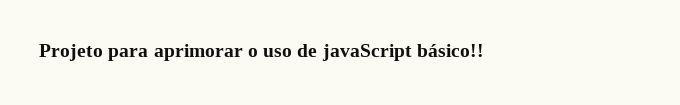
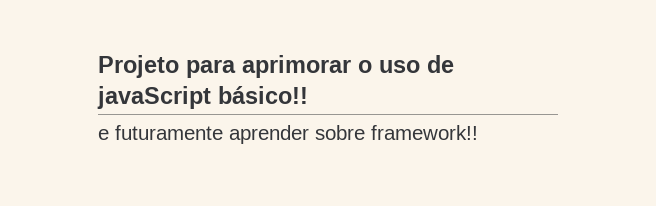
(484, 50) none -> [98,125,478,144] // e futuramente aprender sobre framework!!

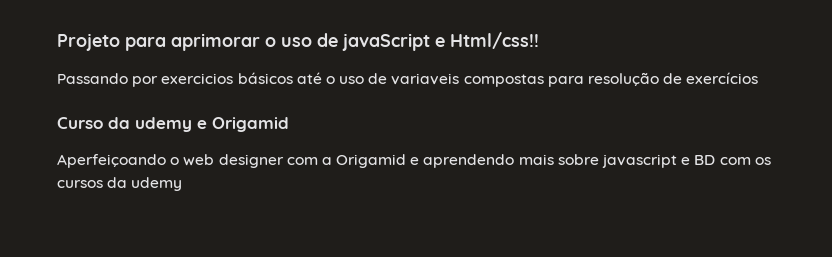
[218,86,308,104] [98,125,478,144] básico!! // e futuramente aprender sobre framework!! -> [435,32,539,49] [57,72,759,87] [57,117,289,132] [57,154,771,168] [57,177,183,191] e Html/css!! // Passando por exercicios básicos até o uso de variaveis compostas para resolução de exercícios // Curso da udemy e Origamid // Aperfeiçoando o web designer com a Origamid e aprendendo mais sobre javascript e BD com os cursos da udemy

